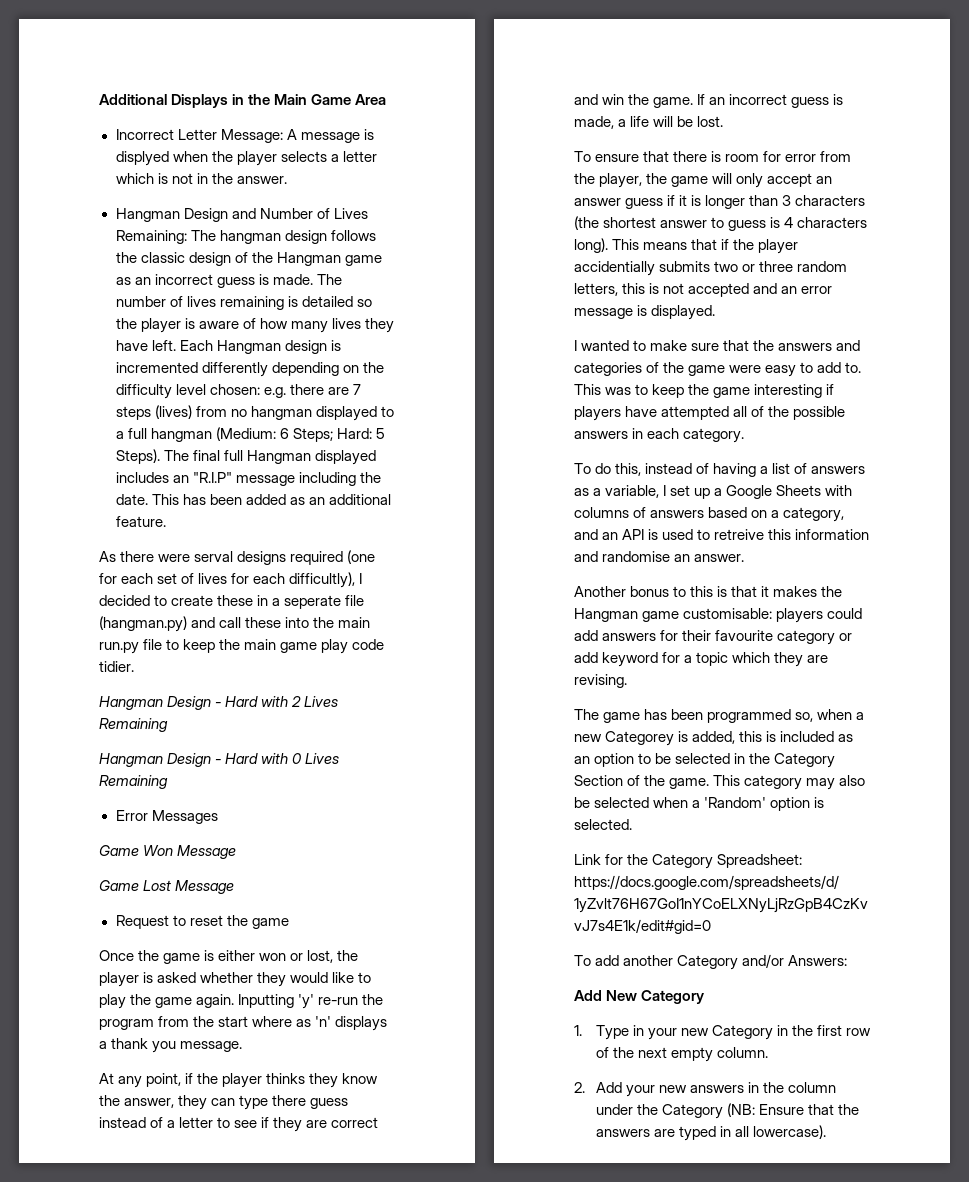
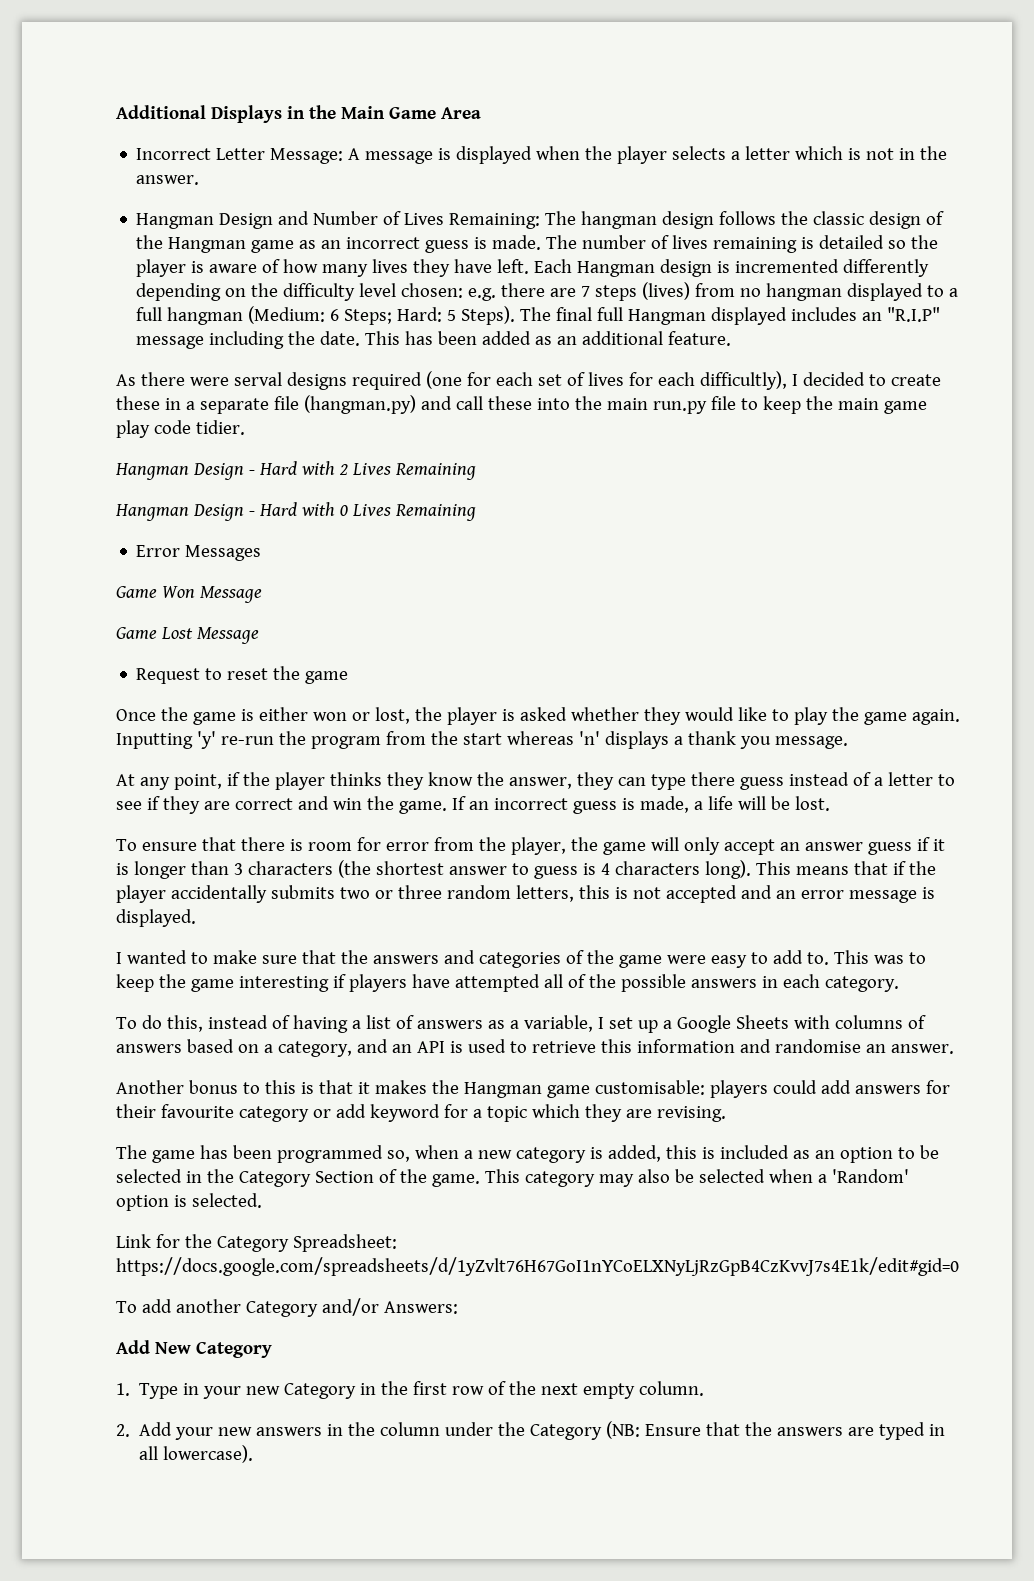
[115,151,169,166] displyed -> [456,146,533,164] displayed
[284,595,342,609] seperate -> [199,398,269,414] separate
[252,1016,312,1027] where as -> [506,731,574,745] whereas
[574,261,655,276] accidentially -> [170,885,267,903] accidentally
[714,529,765,540] retreive -> [531,1041,596,1053] retrieve
[605,731,675,746] Categorey -> [515,1147,586,1163] category

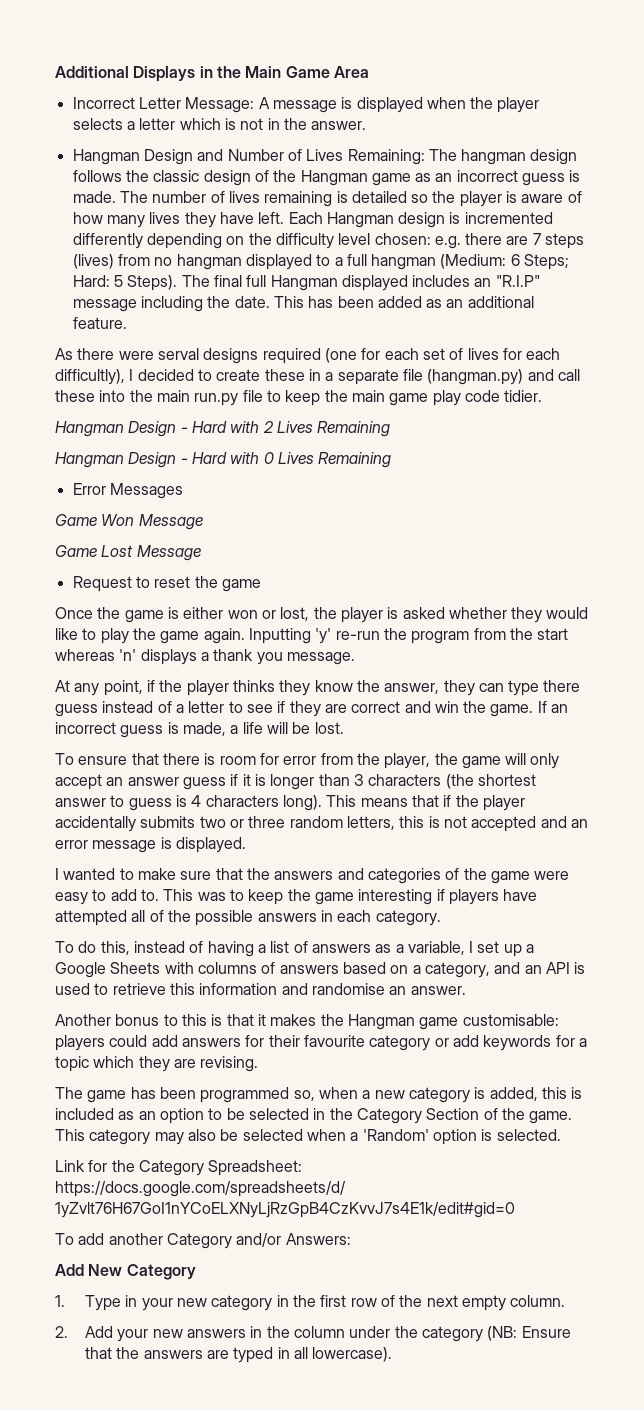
[369,1104,440,1122] keyword -> [483,1035,552,1051] keywords
[284,1383,357,1399] Category -> [211,1295,273,1311] category
[530,1424,603,1440] Category -> [421,1326,483,1342] category

